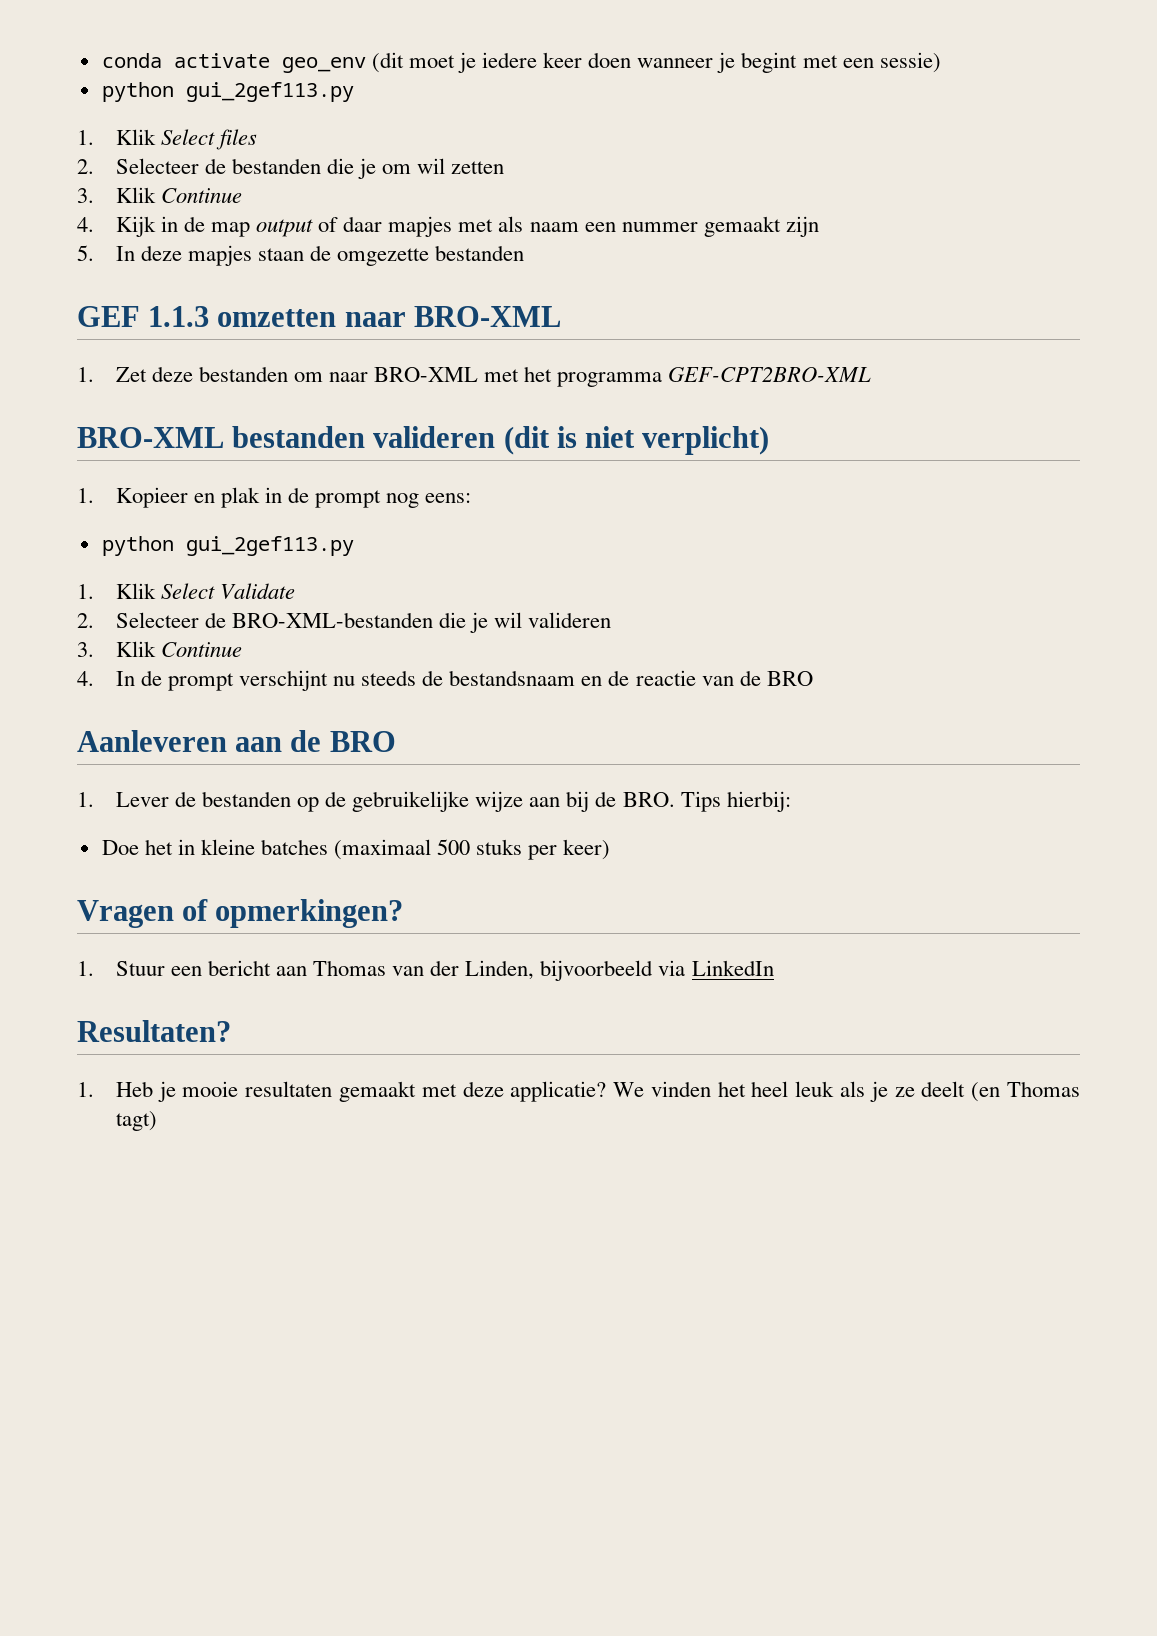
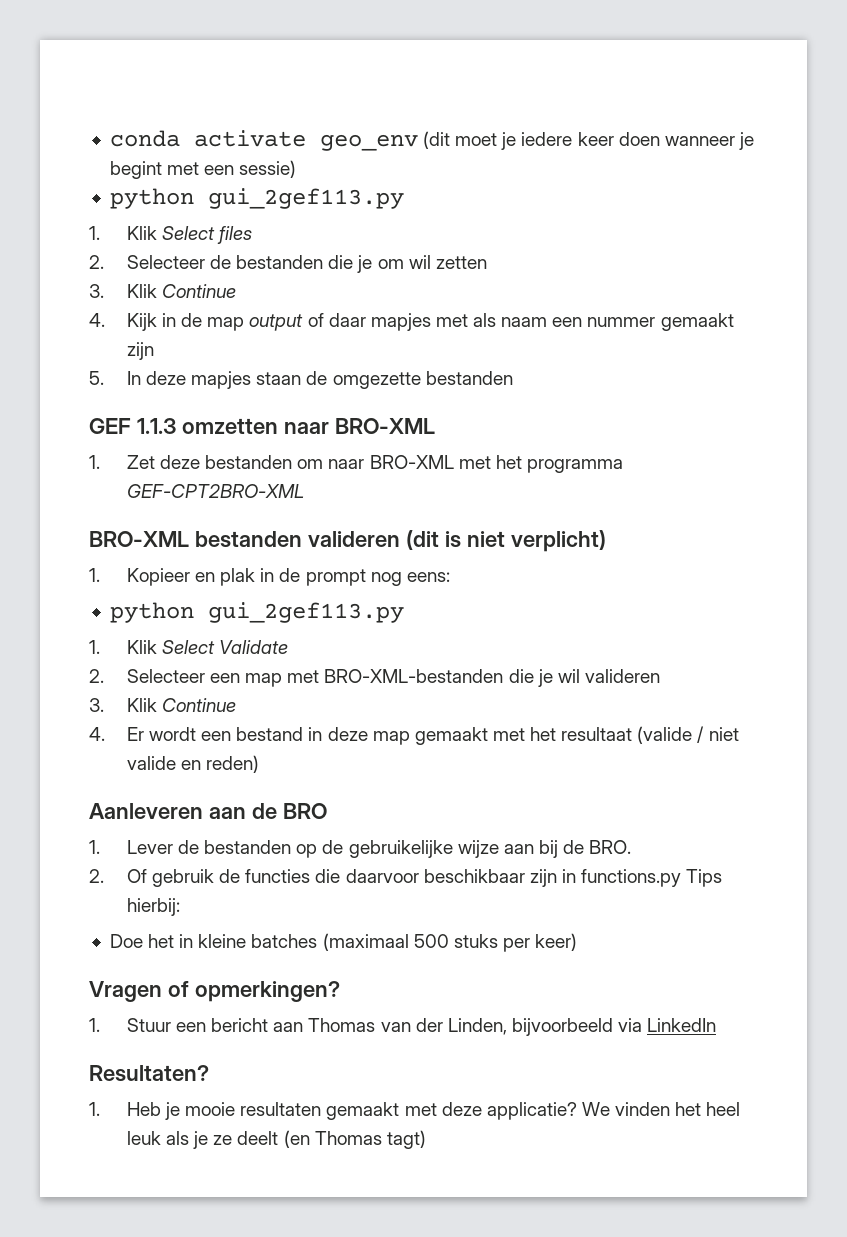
[204,612,226,628] de -> [210,670,320,687] een map met
[115,670,813,691] In de prompt verschijnt nu steeds de bestandsnaam en de reactie van de BRO -> [126,726,739,745] [126,755,260,773] Er wordt een bestand in deze map gemaakt met het resultaat (valide / niet valide en reden)
(675, 799) none -> [89,869,682,887] // 2. Of gebruik de functies die daarvoor beschikbaar zijn in functions.py

